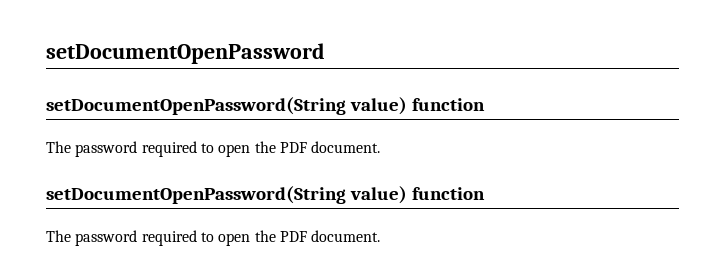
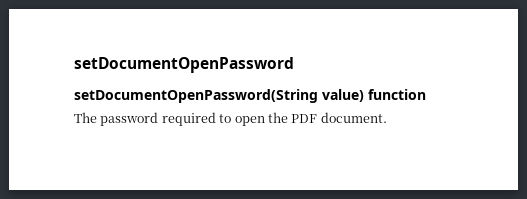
[46,186,485,204] [46,230,381,246] // setDocumentOpenPassword(String value) function // The password required to open the PDF document. -> (387, 117) none

